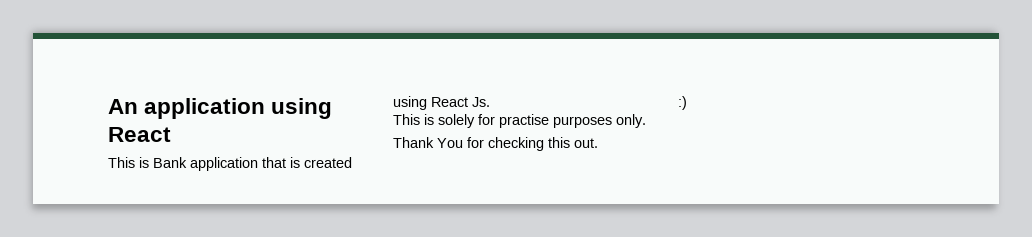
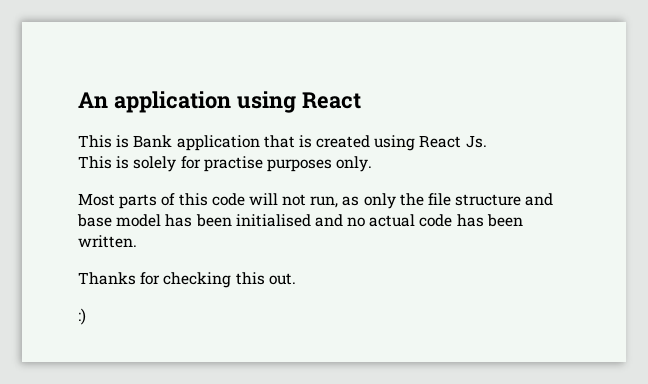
[393,137,463,148] Thank You -> [78,193,554,209] [77,214,523,227] [78,235,137,248] [78,272,136,285] Most parts of this code will not run, as only the file structure and base model has been initialised and no actual code has been written. // Thanks

